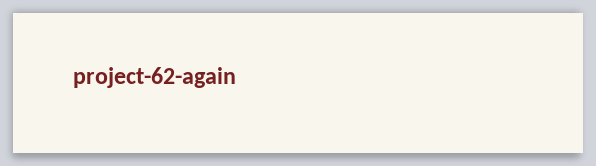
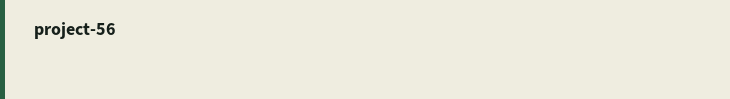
[73,67,236,88] project-62-again -> [34,22,116,39] project-56

